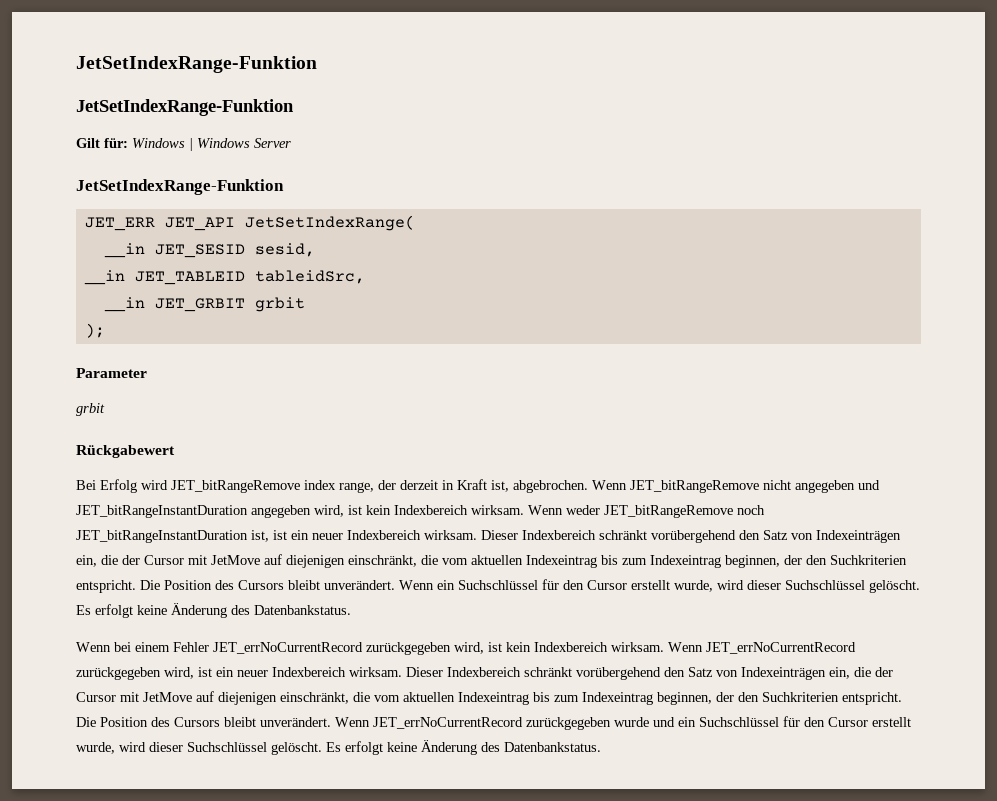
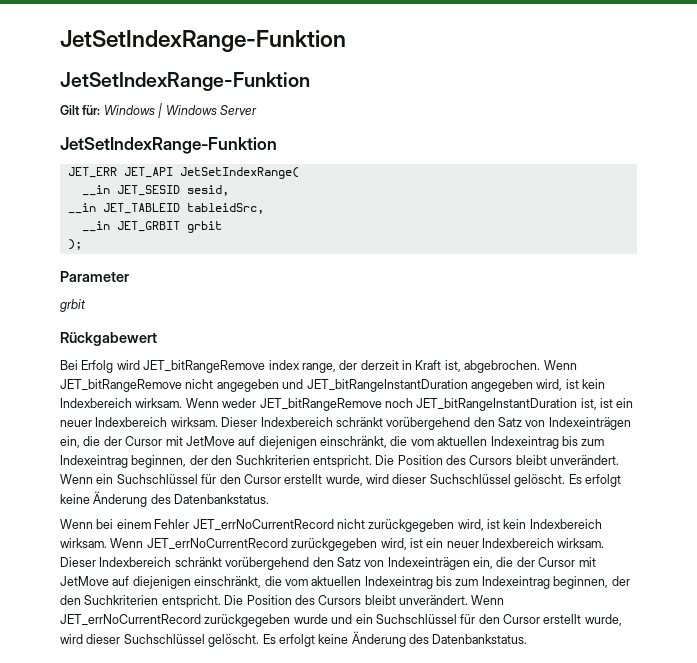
(363, 648) none -> [336,519,365,529] nicht

